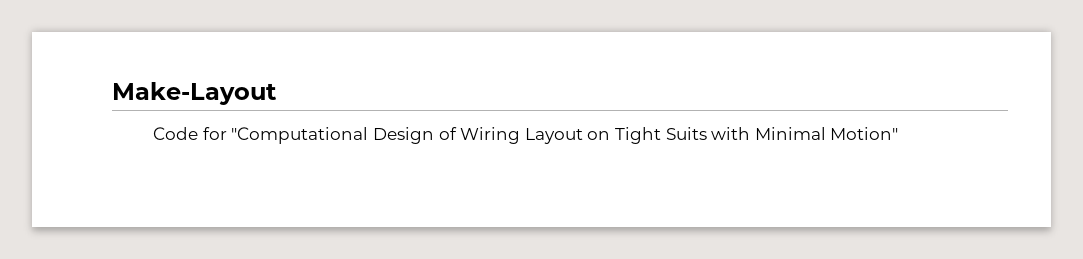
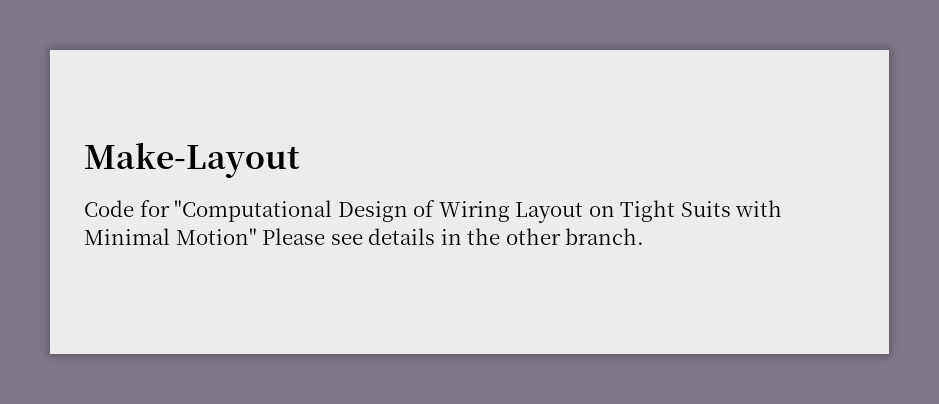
(899, 133) none -> [262,228,645,245] Please see details in the other branch.

